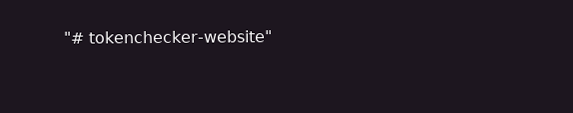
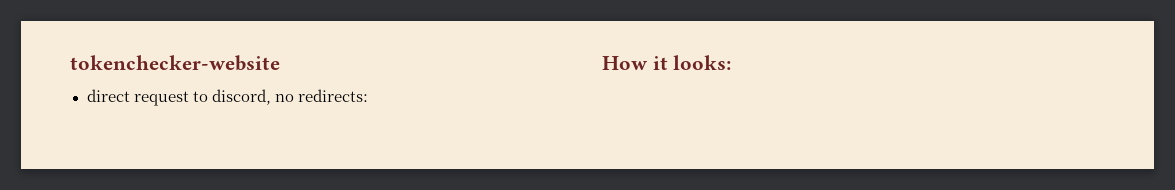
[63,30,272,44] "# tokenchecker-website" -> [70,55,280,71] [86,89,368,106] [602,55,732,70] tokenchecker-website // direct request to discord, no redirects: // How it looks:

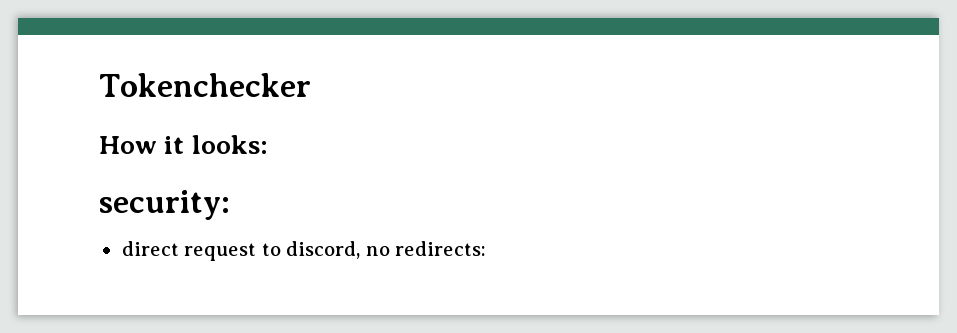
[70,55,280,71] tokenchecker-website -> [99,73,311,97] [99,135,268,154] [99,190,230,220] Tokenchecker // How it looks: // security:
[602,55,732,70] // How it looks: -> (487, 248) none

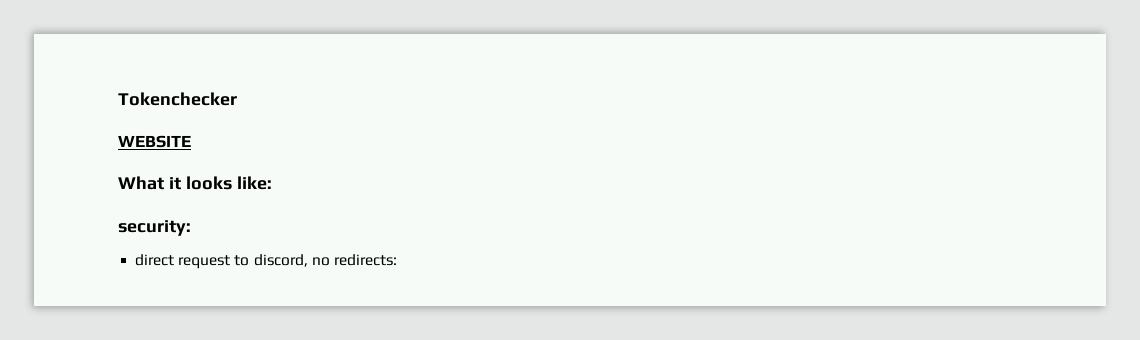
[99,135,268,154] How it looks: -> [118,135,191,148] [118,176,272,190] WEBSITE // What it looks like:

